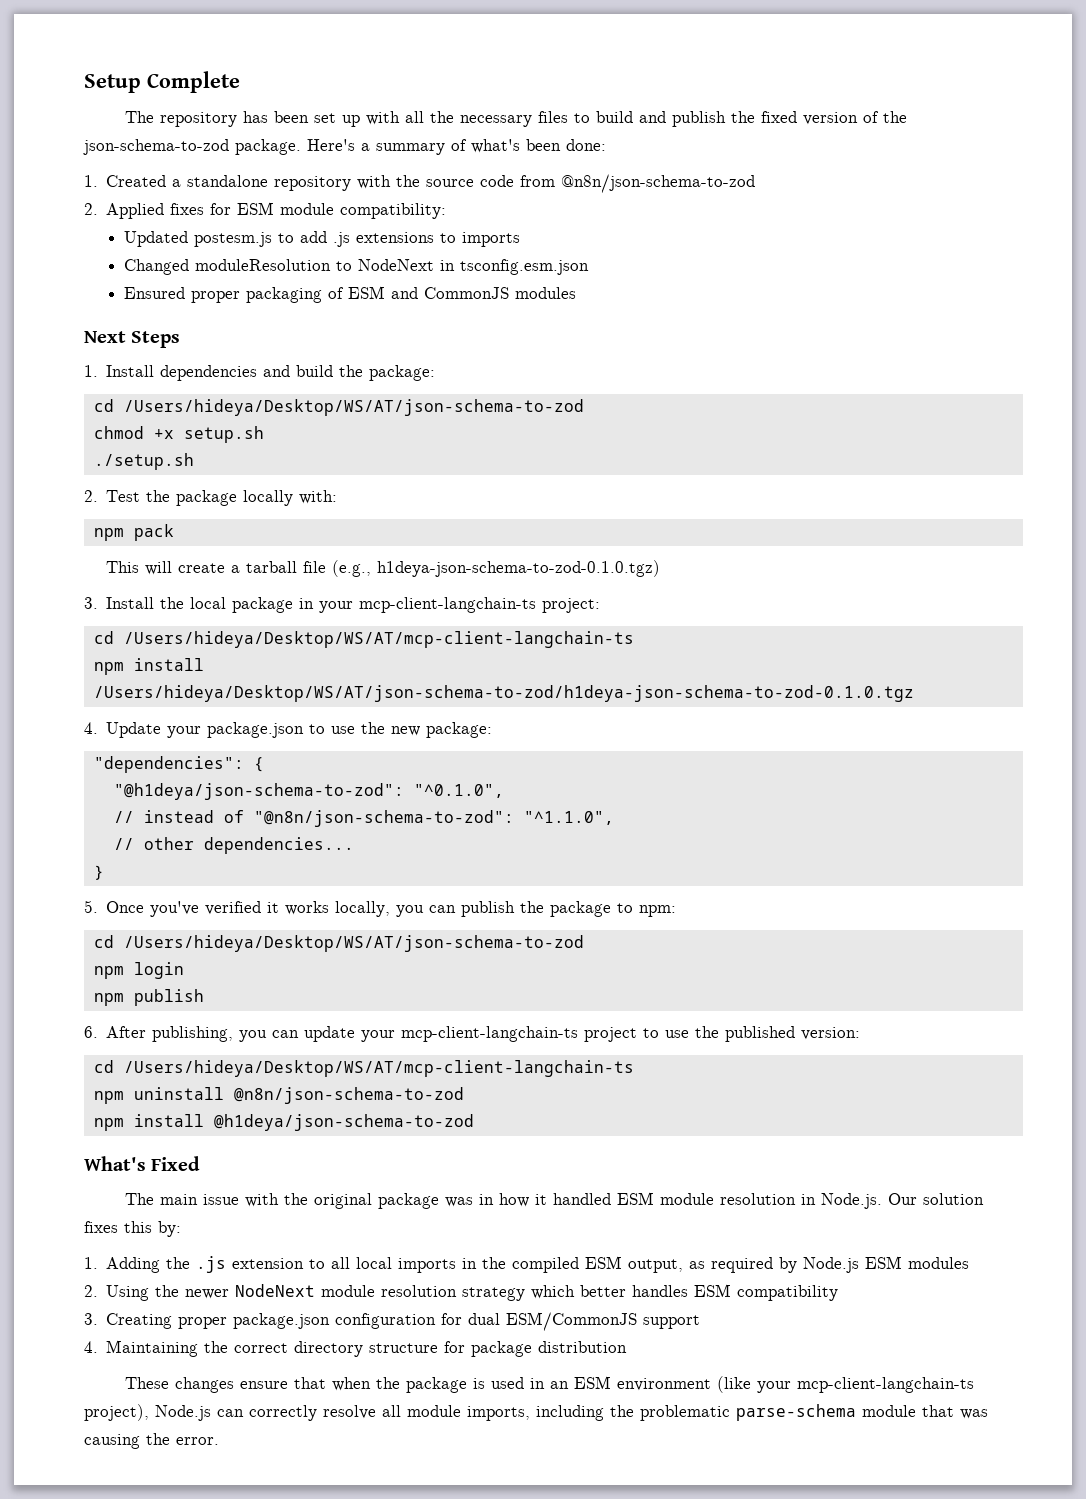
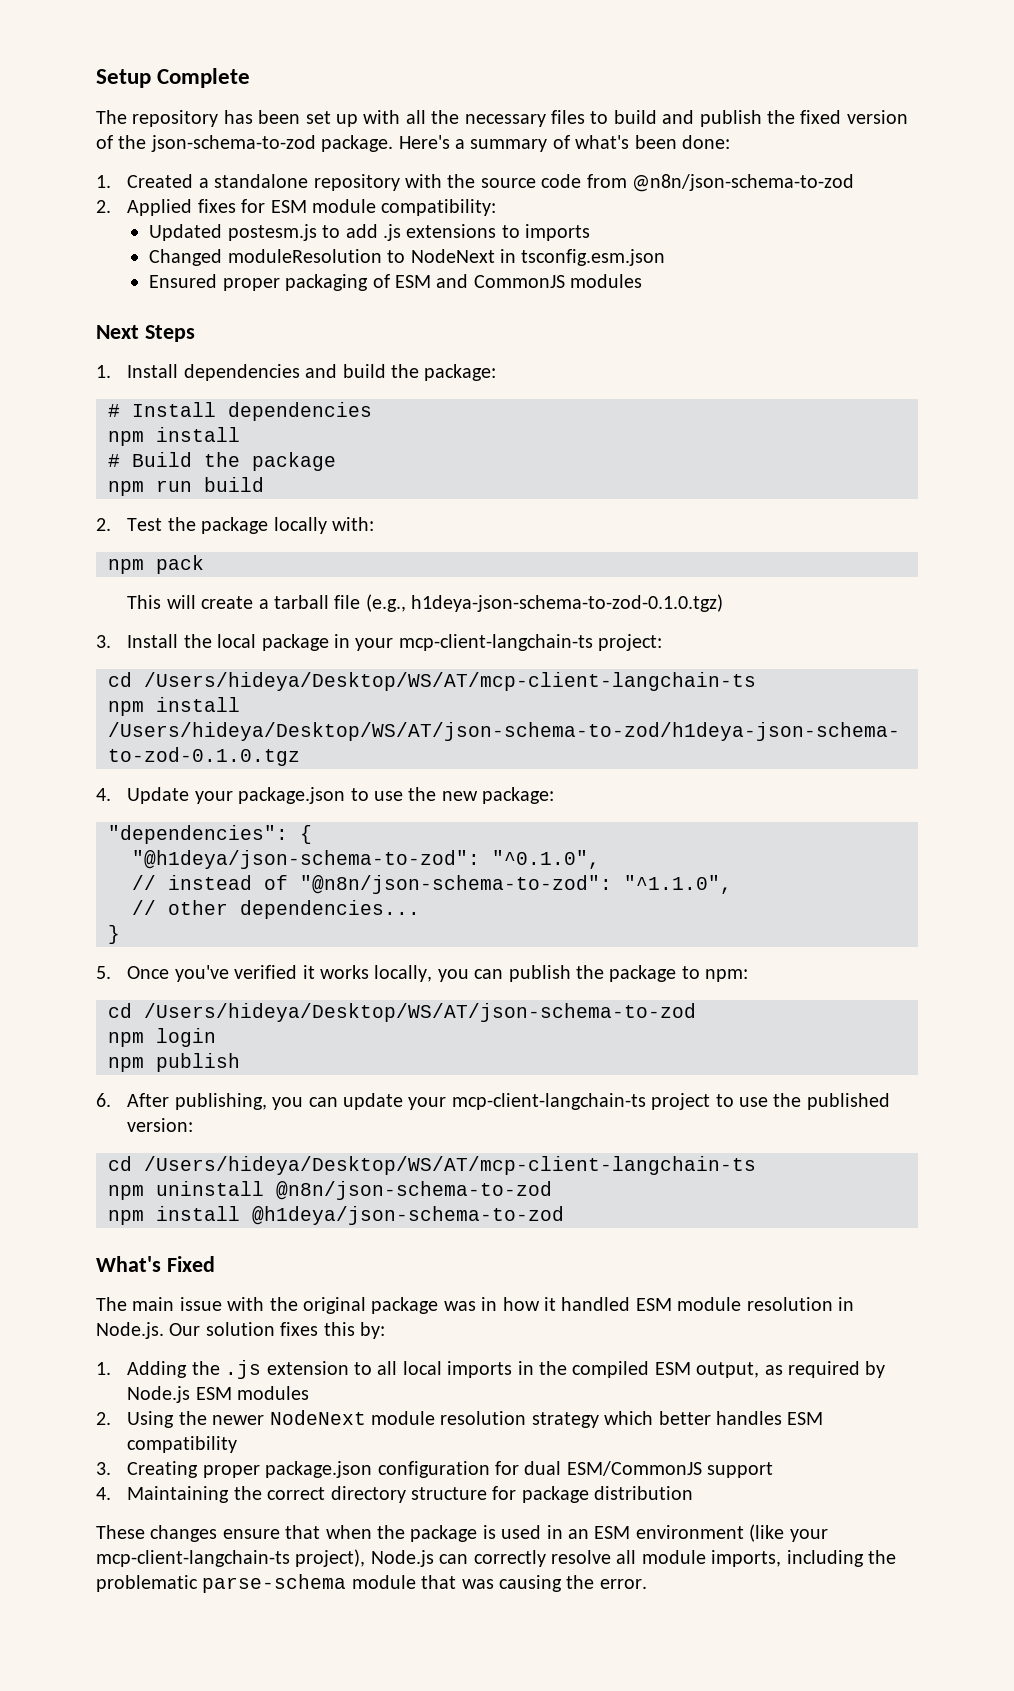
[93,399,584,416] [93,426,264,443] [93,453,194,470] cd /Users/hideya/Desktop/WS/AT/json-schema-to-zod // chmod +x setup.sh // ./setup.sh -> [108,402,372,421] [108,427,240,446] [108,452,336,471] [108,477,264,496] # Install dependencies // npm install // # Build the package // npm run build

